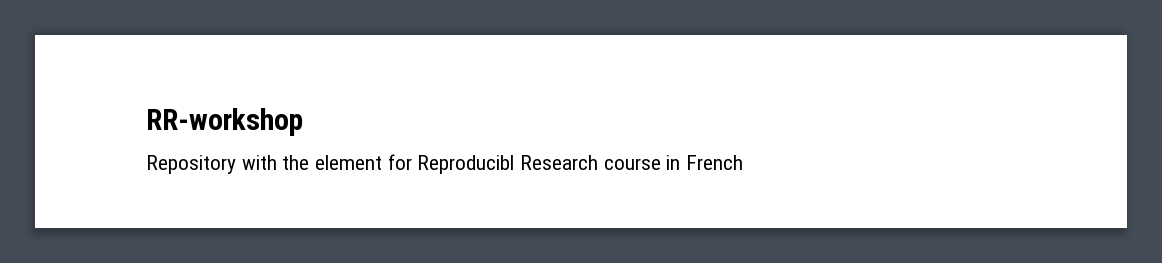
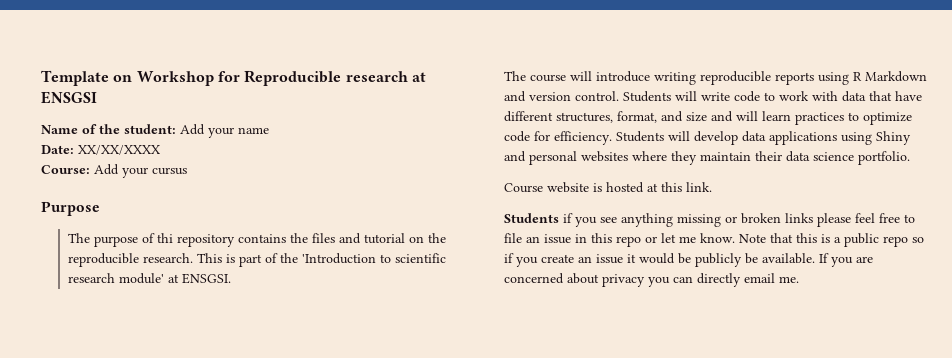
[146,108,303,136] [146,154,744,174] RR-workshop // Repository with the element for Reproducibl Research course in French -> [41,70,426,86] [41,91,97,104] [41,124,269,138] [41,145,161,155] [41,164,187,178] [41,201,100,216] [67,233,446,247] [67,253,446,267] [67,273,231,284] [504,71,927,85] [504,91,922,102] [504,111,912,125] [504,131,911,145] [504,151,910,165] [504,182,712,193] [504,213,915,227] [504,233,924,247] [504,253,873,267] [504,273,799,287] Template on Workshop for Reproducible research at ENSGSI // Name of the student: Add your name // Date: XX/XX/XXXX // Course: Add your cursus // Purpose // The purpose of thi repository contains the files and tutorial on the reproducible research. This is part of the 'Introduction to scientific research module' at ENSGSI. // The course will introduce writing reproducible reports using R Markdown and version control. Students will write code to work with data that have different structures, format, and size and will learn practices to optimize code for efficiency. Students will develop data applications using Shiny and personal websites where they maintain their data science portfolio. // Course website is hosted at this link. // Students if you see anything missing or broken links please feel free to file an issue in this repo or let me know. Note that this is a public repo so if you create an issue it would be publicly be available. If you are concerned about privacy you can directly email me.

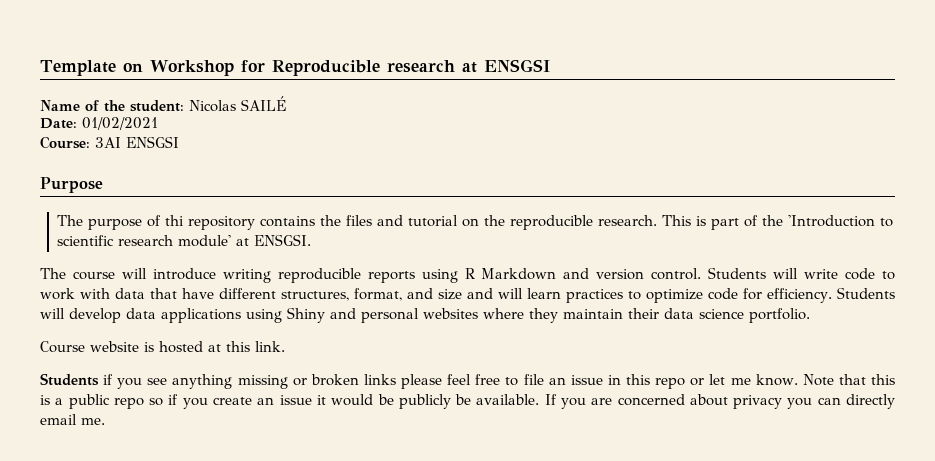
[180,124,269,138] Add your name -> [189,96,286,112] Nicolas SAILÉ
[78,145,161,155] XX/XX/XXXX -> [82,117,158,130] 01/02/2021
[94,164,187,178] Add your cursus -> [95,136,179,148] 3AI ENSGSI

